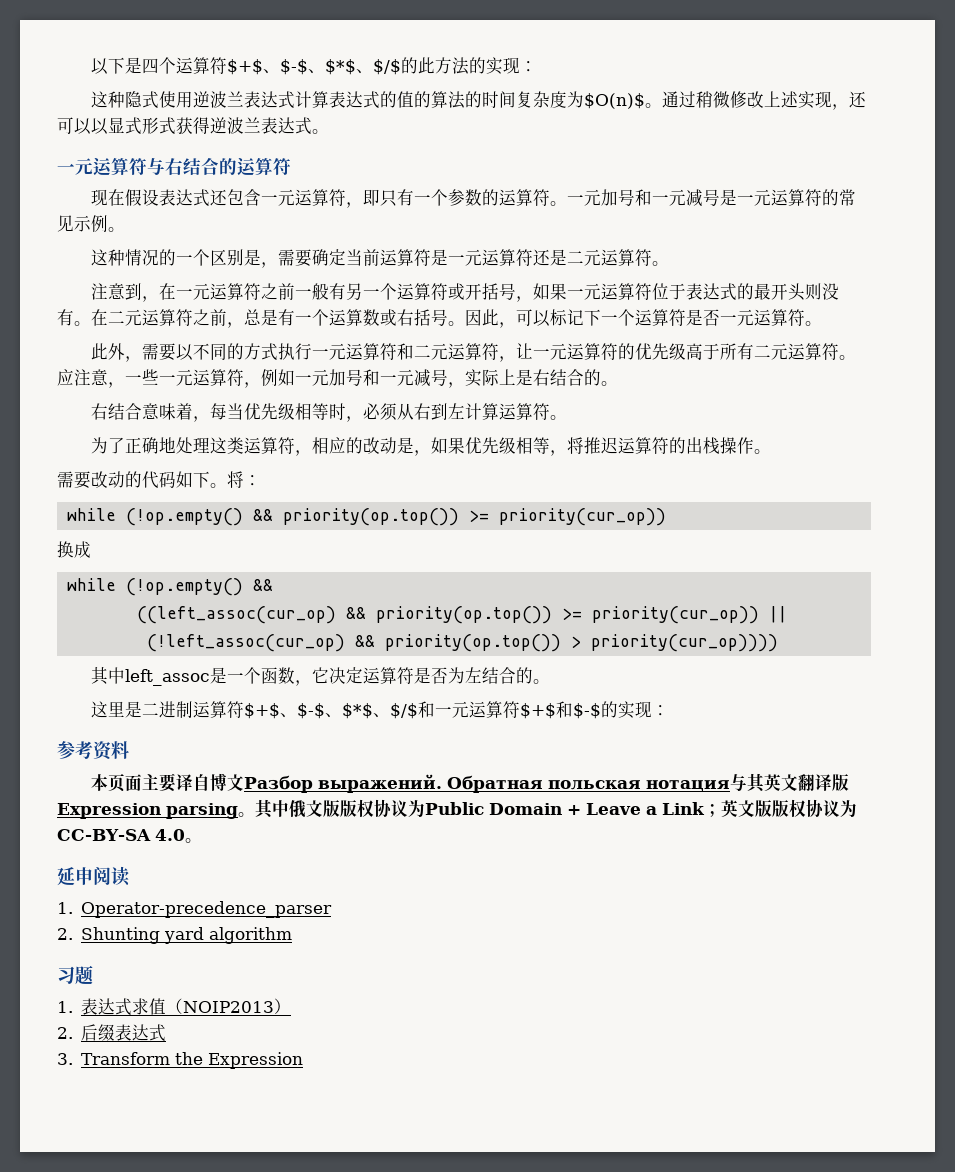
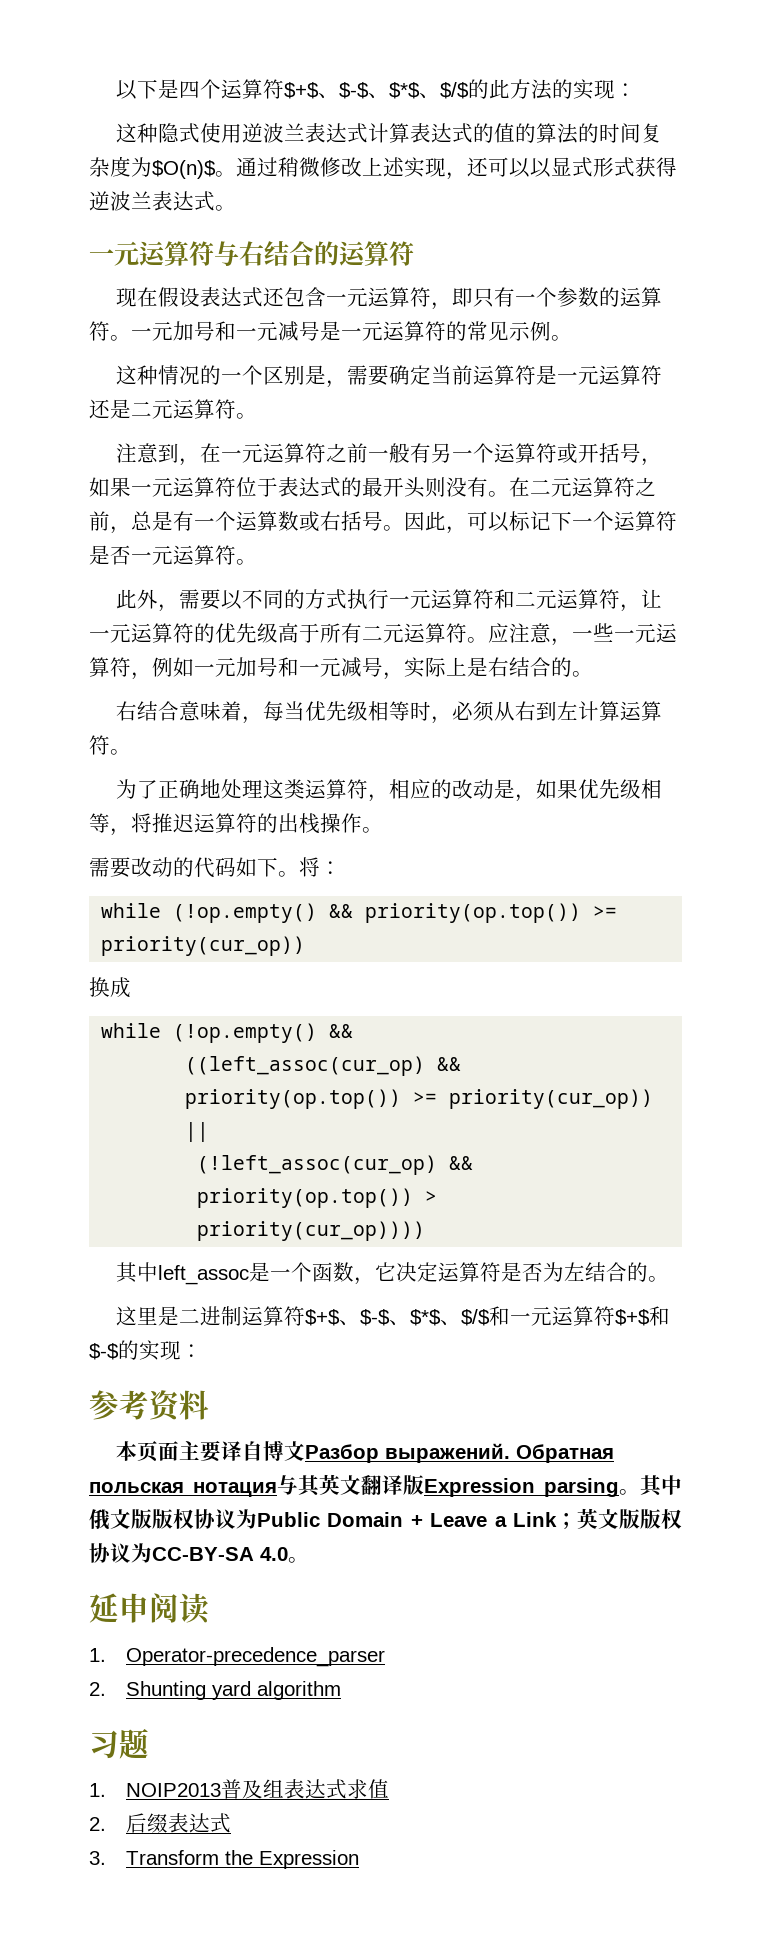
(73, 1007) none -> [125,1779,284,1799] NOIP2013普及组
[166,998,292,1014] （NOIP2013） -> (389, 1789) none

